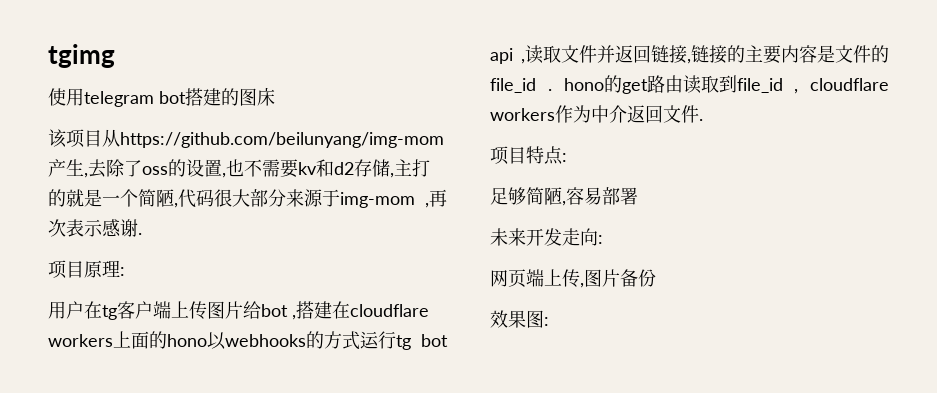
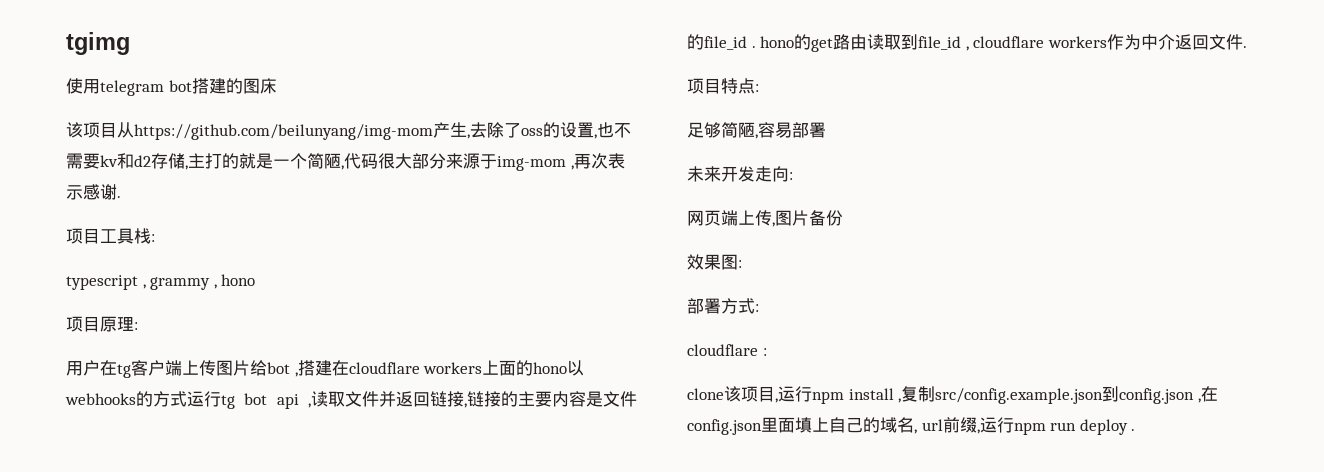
(142, 234) none -> [66,228,155,244] [66,274,256,290] // 项目工具栈: // typescript , grammy , hono
(549, 321) none -> [687,298,759,314] [687,344,767,356] [687,386,1218,404] [687,417,1136,435] // 部署方式: // cloudflare : // clone该项目,运行npm install ,复制src/config.example.json到config.json ,在config.json里面填上自己的域名, url前缀,运行npm run deploy .

